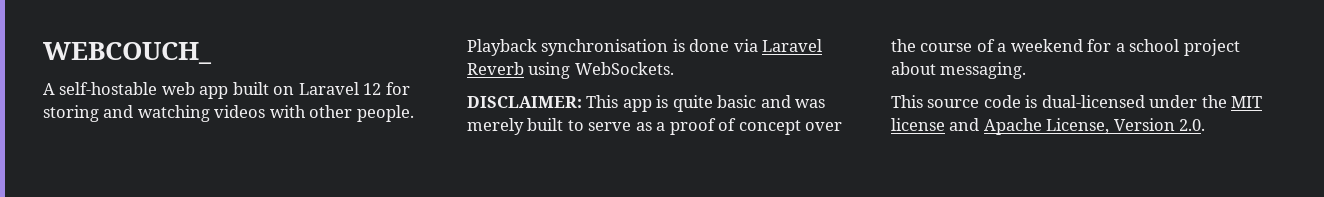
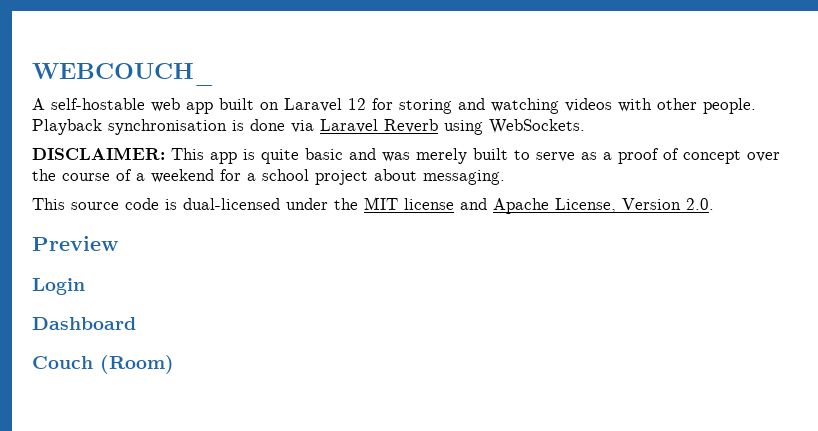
(1206, 125) none -> [32,236,118,251] [32,278,85,295] [32,317,136,330] [32,355,174,374] // Preview // Login // Dashboard // Couch (Room)

